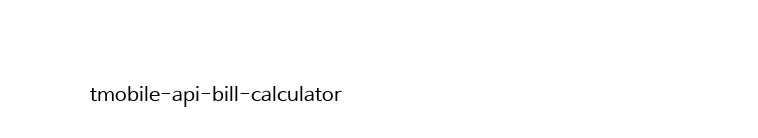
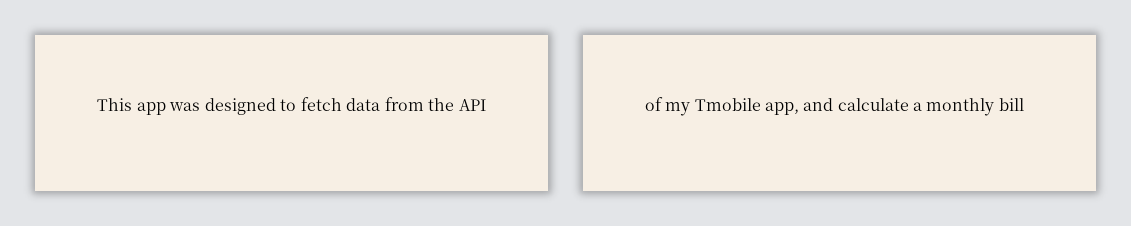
[90,86,342,107] tmobile-api-bill-calculator -> [97,97,1024,116] This app was designed to fetch data from the API of my Tmobile app, and calculate a monthly bill

